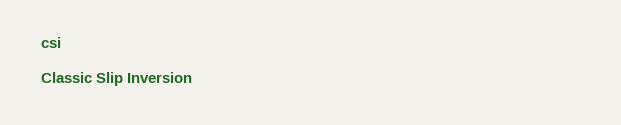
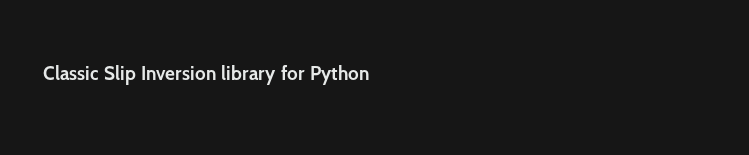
[41,37,61,48] csi // -> (43, 72) none
(193, 77) none -> [221,65,369,85] library for Python

